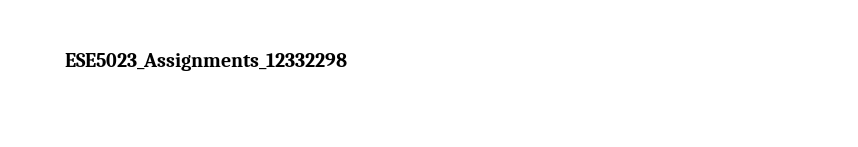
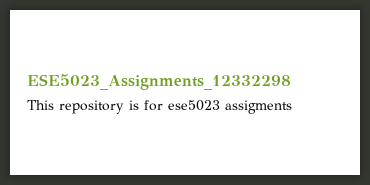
(347, 62) none -> [27,100,292,114] // This repository is for ese5023 assigments

